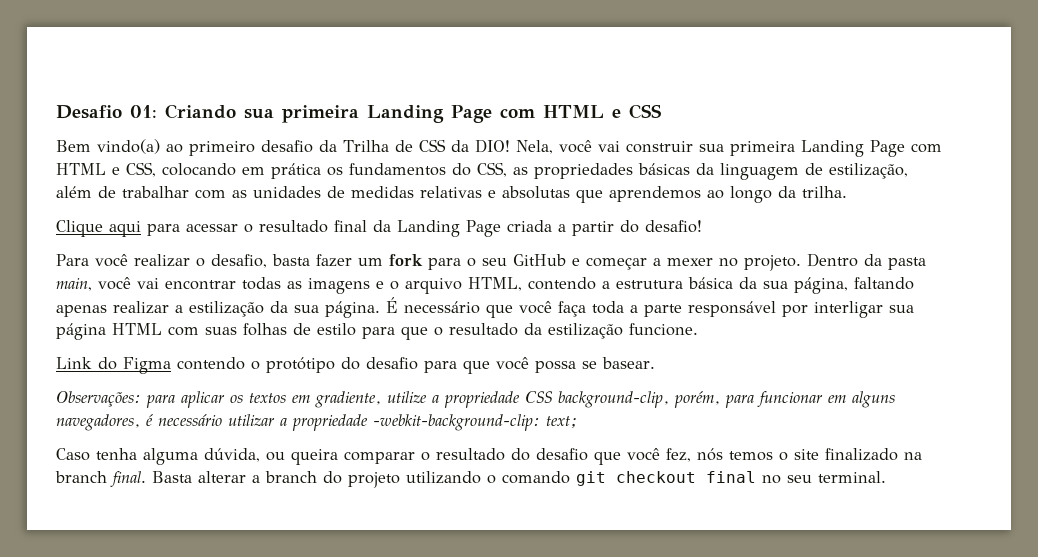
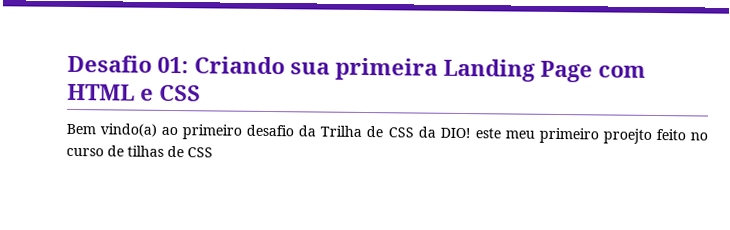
[515,140,942,157] [56,162,908,180] [56,186,847,203] [56,220,702,237] [56,253,926,271] [56,277,914,294] [56,297,914,318] [56,323,698,340] [56,357,655,374] [56,391,895,408] [56,414,577,431] [56,448,922,465] [55,471,886,488] Nela, você vai construir sua primeira Landing Page com HTML e CSS, colocando em prática os fundamentos do CSS, as propriedades básicas da linguagem de estilização, além de trabalhar com as unidades de medidas relativas e absolutas que aprendemos ao longo da trilha. // Clique aqui para acessar o resultado final da Landing Page criada a partir do desafio! // Para você realizar o desafio, basta fazer um fork para o seu GitHub e começar a mexer no projeto. Dentro da pasta main, você vai encontrar todas as imagens e o arquivo HTML, contendo a estrutura básica da sua página, faltando apenas realizar a estilização da sua página. É necessário que você faça toda a parte responsável por interligar sua página HTML com suas folhas de estilo para que o resultado da estilização funcione. // Link do Figma contendo o protótipo do desafio para que você possa se basear. // Observações: para aplicar os textos em gradiente, utilize a propriedade CSS background-clip, porém, para funcionar em alguns navegadores, é necessário utilizar a propriedade -webkit-background-clip: text; // Caso tenha alguma dúvida, ou queira comparar o resultado do desafio que você fez, nós temos o site finalizado na branch final. Basta alterar a branch do projeto utilizando o comando git checkout final no seu terminal. -> [474,127,708,144] [66,145,213,158] este meu primeiro proejto feito no curso de tilhas de CSS

